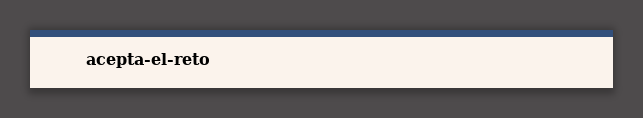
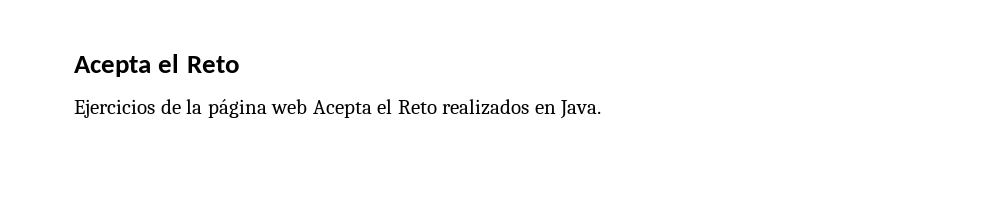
[86,53,210,68] acepta-el-reto -> [74,54,240,77] [74,99,602,119] Acepta el Reto // Ejercicios de la página web Acepta el Reto realizados en Java.

